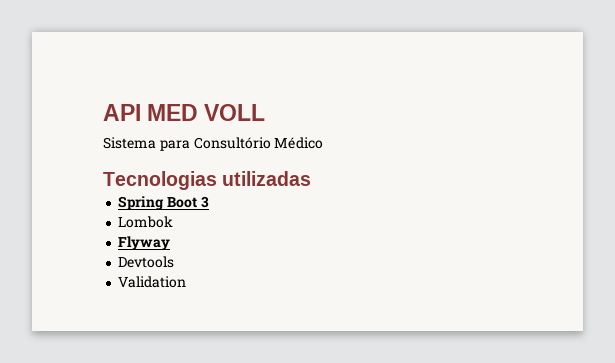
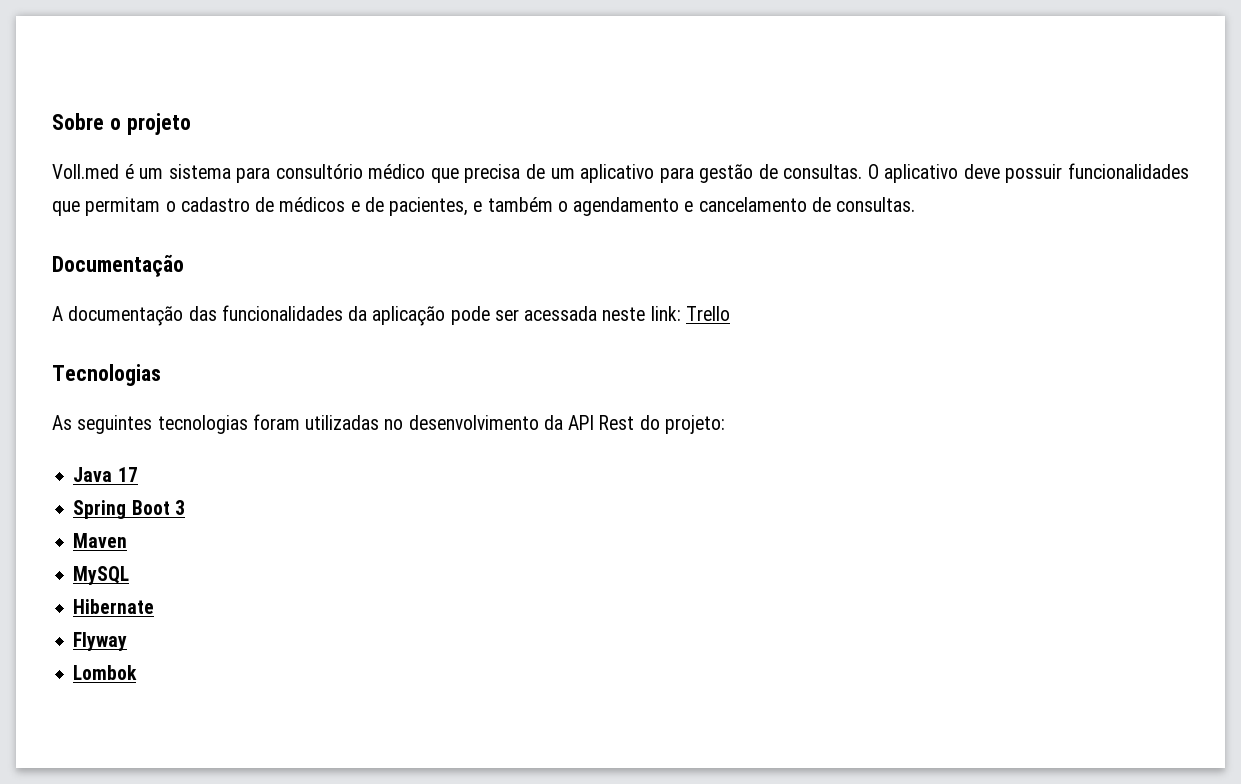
[103,104,266,121] [103,137,324,151] [103,171,312,190] API MED VOLL // Sistema para Consultório Médico // Tecnologias utilizadas -> [52,113,191,135] [52,163,1189,183] [52,197,916,216] [52,254,184,277] [52,305,730,326] [52,364,161,386] [52,414,725,434] [73,467,138,482] Sobre o projeto // Voll.med é um sistema para consultório médico que precisa de um aplicativo para gestão de consultas. O aplicativo deve possuir funcionalidades que permitam o cadastro de médicos e de pacientes, e também o agendamento e cancelamento de consultas. // Documentação // A documentação das funcionalidades da aplicação pode ser acessada neste link: Trello // Tecnologias // As seguintes tecnologias foram utilizadas no desenvolvimento da API Rest do projeto: // Java 17
[118,216,174,228] Lombok -> [73,533,128,548] [73,566,130,585] [73,599,155,614] Maven // MySQL // Hibernate
[118,256,175,268] [118,276,187,288] Devtools // Validation -> [73,665,138,680] Lombok

